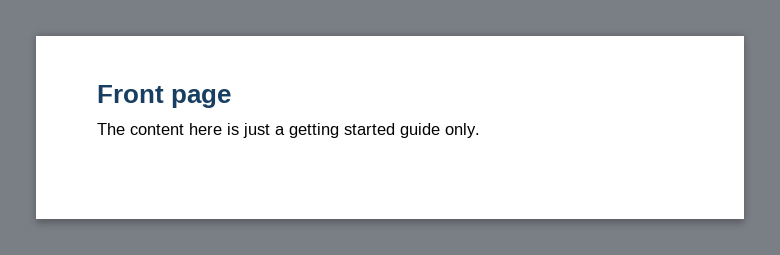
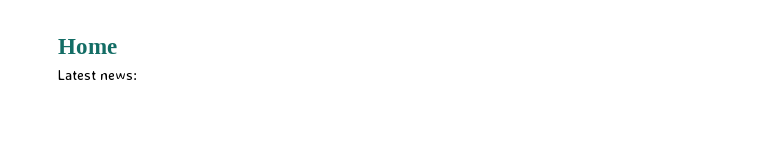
[97,85,232,108] [97,123,480,138] Front page // The content here is just a getting started guide only. -> [58,39,117,54] [58,70,137,80] Home // Latest news:

